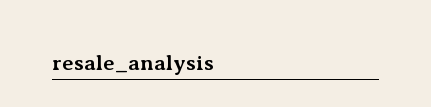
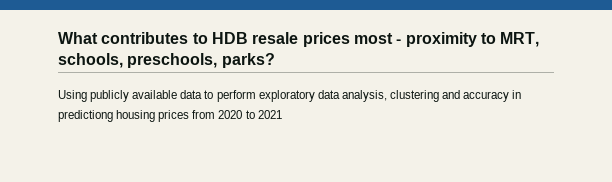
[52,55,214,75] resale_analysis -> [58,32,540,47] [58,53,275,68] [58,90,522,102] [58,110,282,122] What contributes to HDB resale prices most - proximity to MRT, schools, preschools, parks? // Using publicly available data to perform exploratory data analysis, clustering and accuracy in predictiong housing prices from 2020 to 2021

